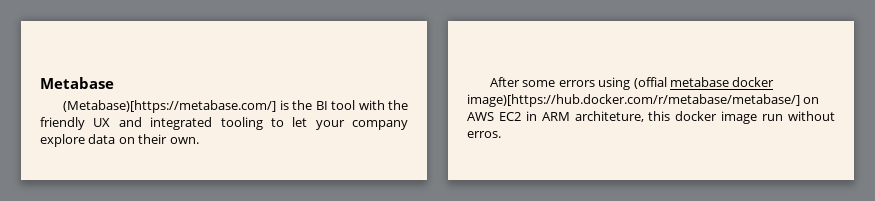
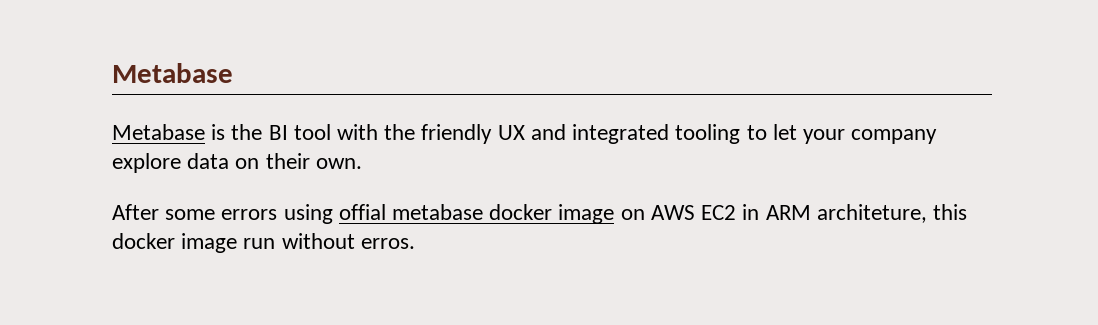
[63,100,277,113] (Metabase)[https://metabase.com/] -> [112,124,205,140] Metabase
[633,77,667,89] (offial -> [338,204,386,220] offial
[467,94,800,107] image)[https://hub.docker.com/r/metabase/metabase/] -> [558,204,615,224] image

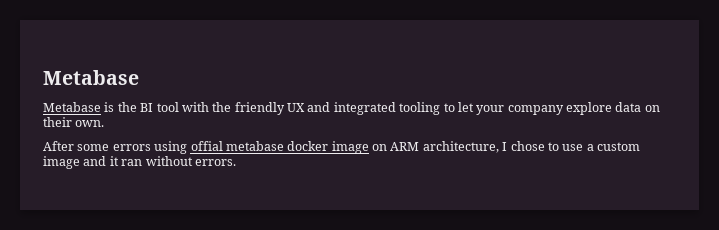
[650,204,967,223] [112,233,415,253] AWS EC2 in ARM architeture, this docker image run without erros. -> [390,141,640,153] [43,156,236,169] ARM architecture, I chose to use a custom image and it ran without errors.

